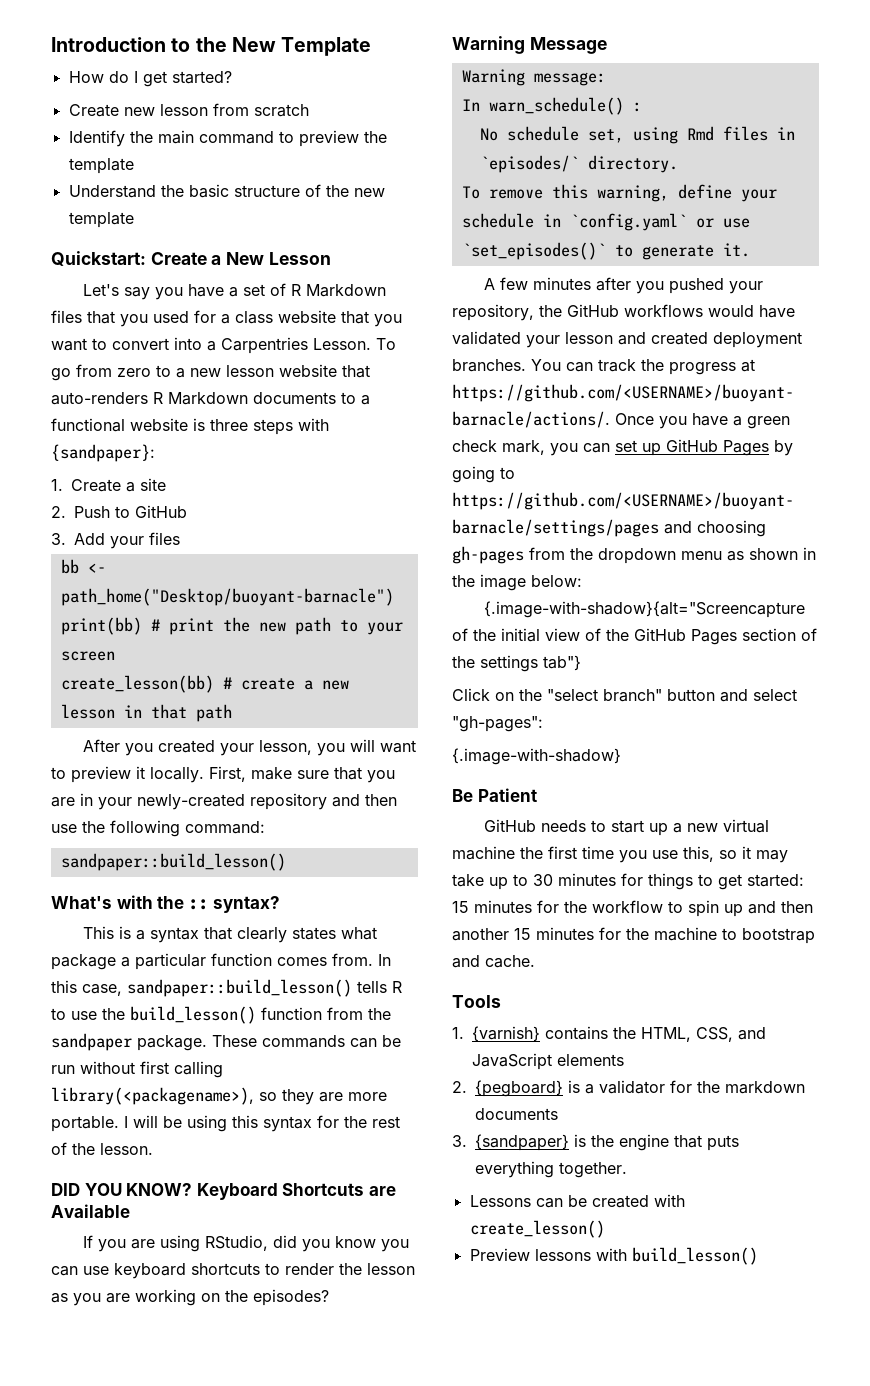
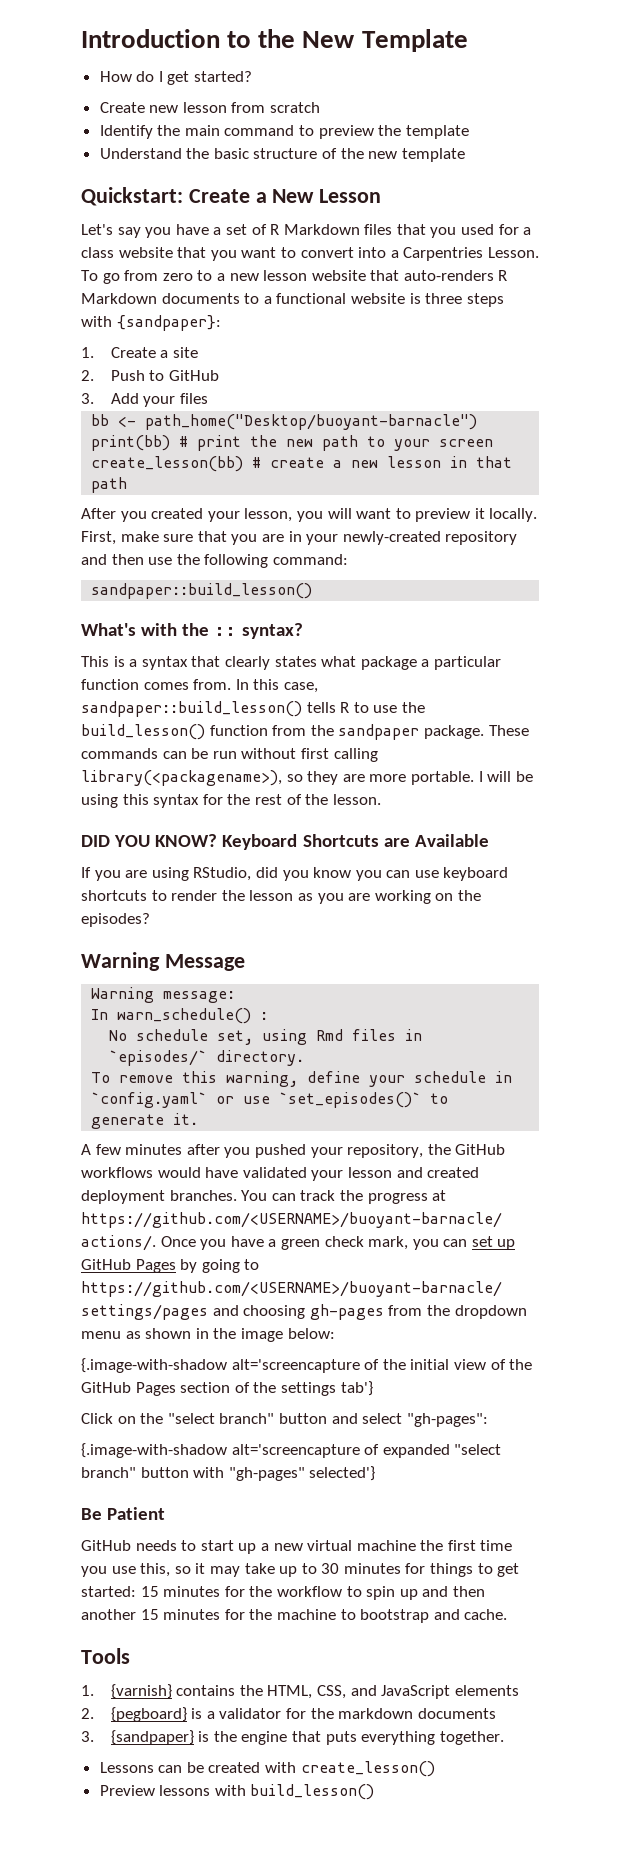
[483,601,805,618] {.image-with-shadow}{alt="Screencapture -> [81,1358,360,1373] {.image-with-shadow alt='screencapture
[543,655,581,671] tab"} -> [340,1381,373,1396] tab'}
[452,748,621,765] {.image-with-shadow} -> [81,1443,502,1458] [81,1466,376,1481] {.image-with-shadow alt='screencapture of expanded "select branch" button with "gh-pages" selected'}

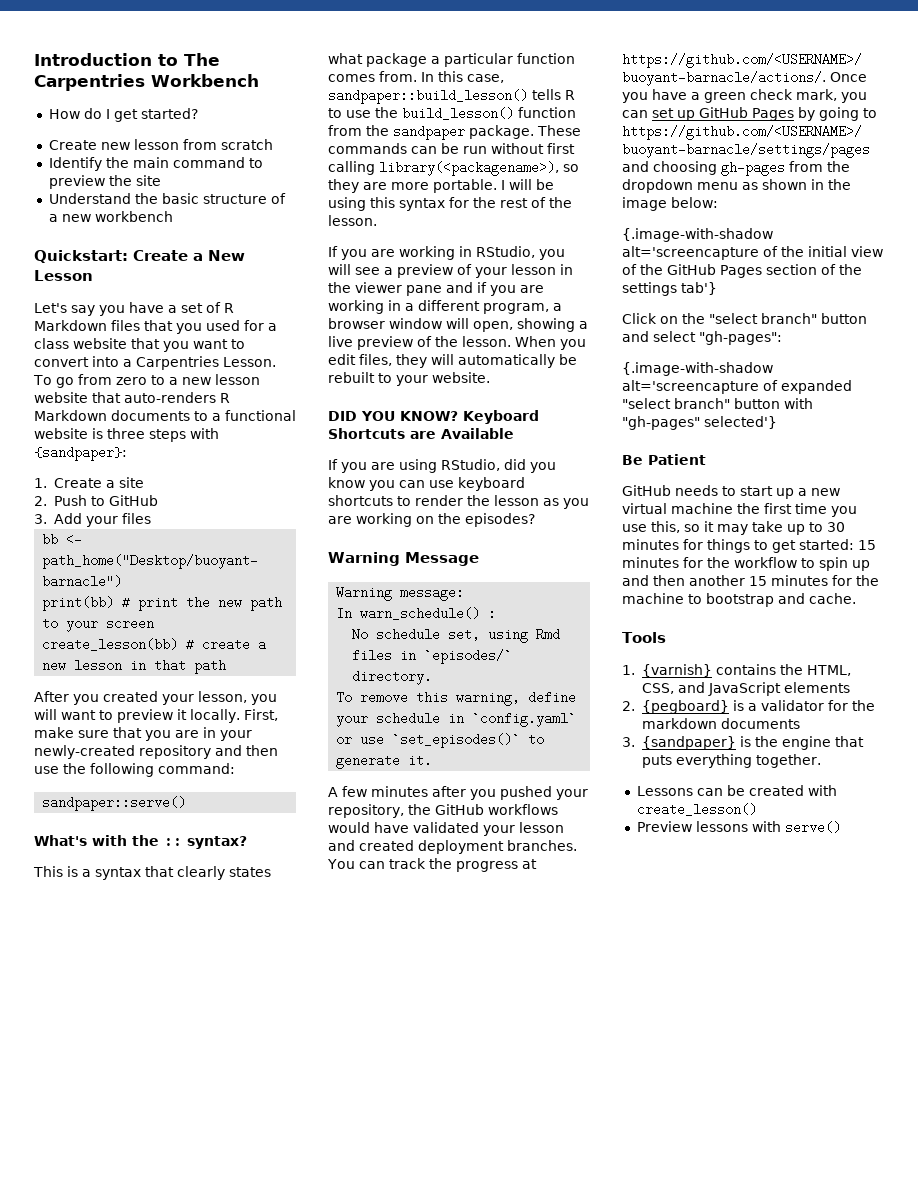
[258,29,468,52] the New Template -> [184,53,220,66] [34,74,259,91] The Carpentries Workbench
[405,125,469,139] template -> [135,175,161,186] site
[340,148,465,162] the new template -> [48,211,173,222] a new workbench
[91,583,313,599] sandpaper::build_lesson() -> [42,796,187,811] sandpaper::serve()
(381, 799) none -> [328,246,565,260] [328,264,573,278] [328,282,544,296] [328,300,562,314] [328,318,588,332] [328,336,586,350] [328,354,577,368] [328,372,490,386] // If you are working in RStudio, you will see a preview of your lesson in the viewer pane and if you are working in a different program, a browser window will open, showing a live preview of the lesson. When you edit files, they will automatically be rebuilt to your website.
[250,1784,375,1800] build_lesson() -> [784,821,841,834] serve()

